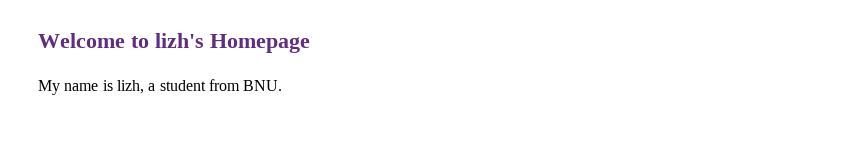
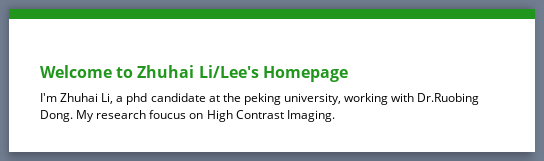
[155,33,204,48] lizh's -> [137,65,259,78] Zhuhai Li/Lee's
[38,79,283,95] My name is lizh, a student from BNU. -> [40,93,480,105] [40,110,335,122] I'm Zhuhai Li, a phd candidate at the peking university, working with Dr.Ruobing Dong. My research foucus on High Contrast Imaging.

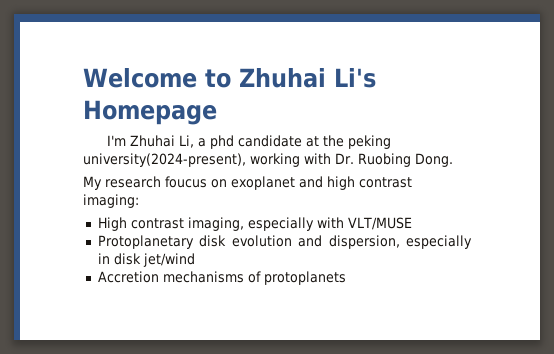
[198,65,259,78] Li/Lee's -> [333,68,376,88] Li's
[283,93,341,105] university, -> [83,153,246,167] university(2024-present),
[417,93,480,105] Dr.Ruobing -> [335,153,411,167] Dr. Ruobing
(73, 116) none -> (453, 160) //
[206,110,335,122] High Contrast Imaging. -> [231,176,412,190] [83,194,139,208] [97,217,412,231] [97,235,472,249] [97,253,195,267] [97,271,346,285] exoplanet and high contrast imaging: // High contrast imaging, especially with VLT/MUSE // Protoplanetary disk evolution and dispersion, especially in disk jet/wind // Accretion mechanisms of protoplanets

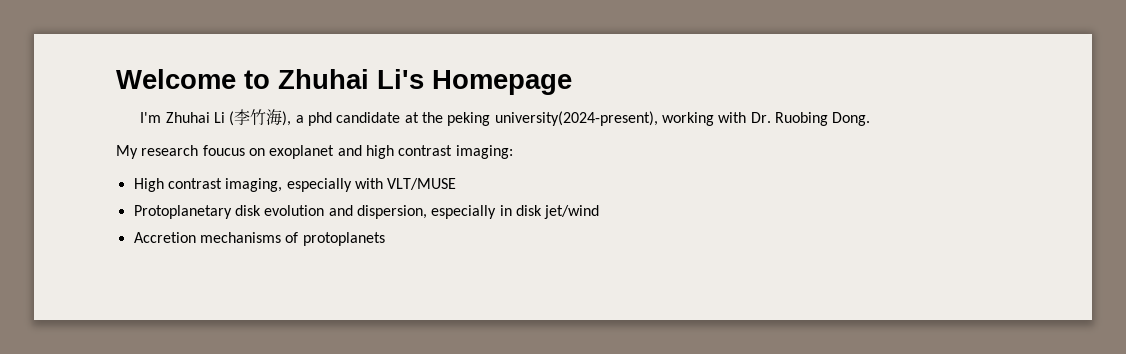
[178,135,194,148] Li, -> [214,109,292,126] Li (李竹海),

